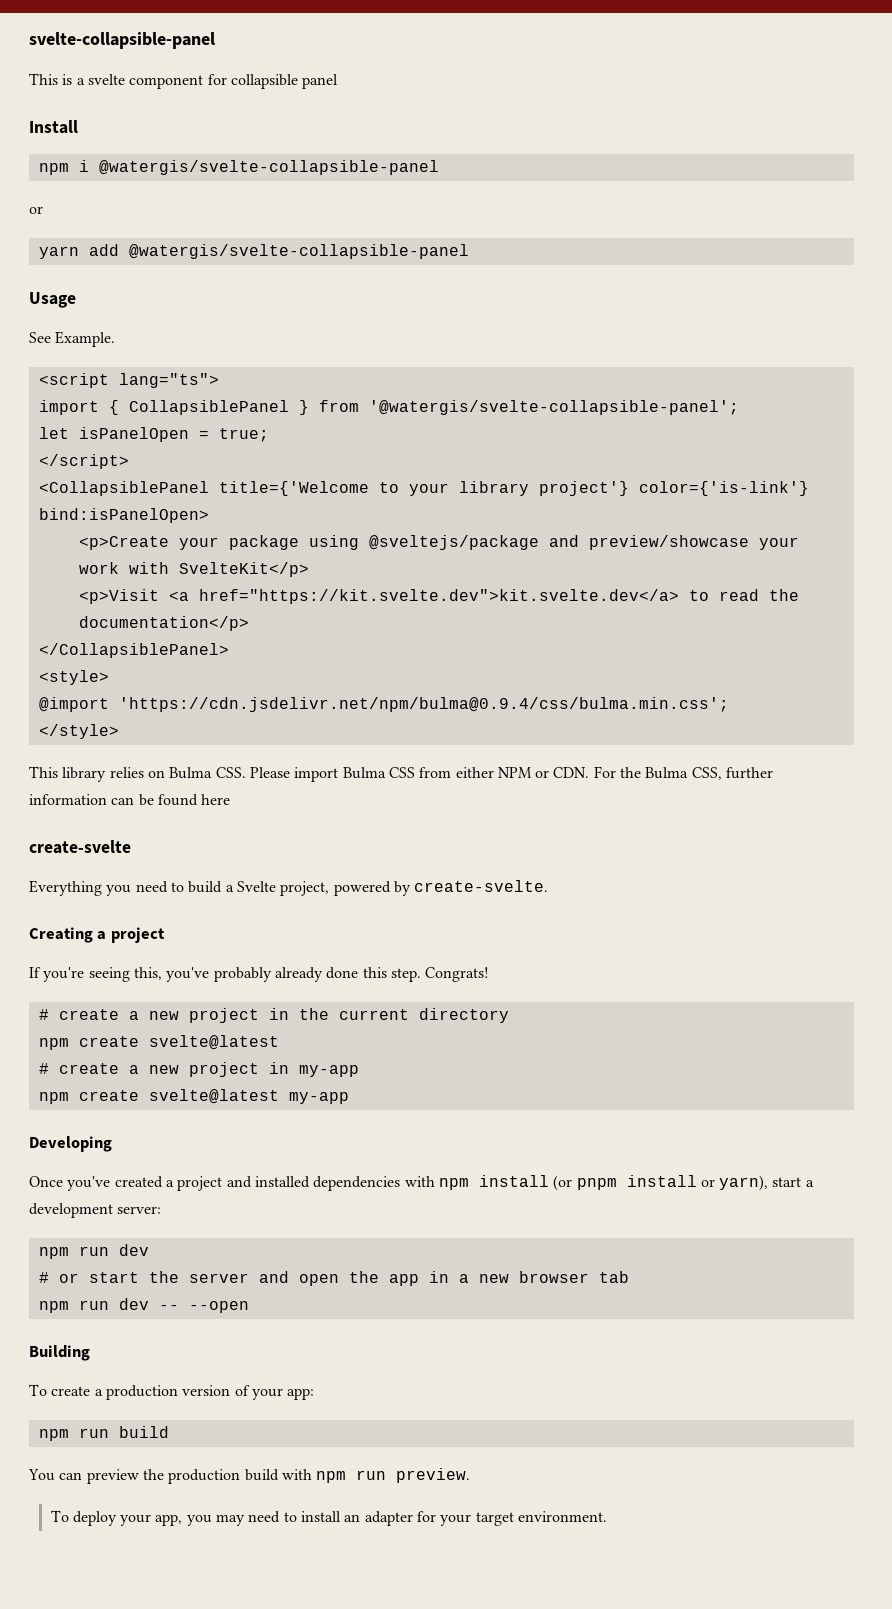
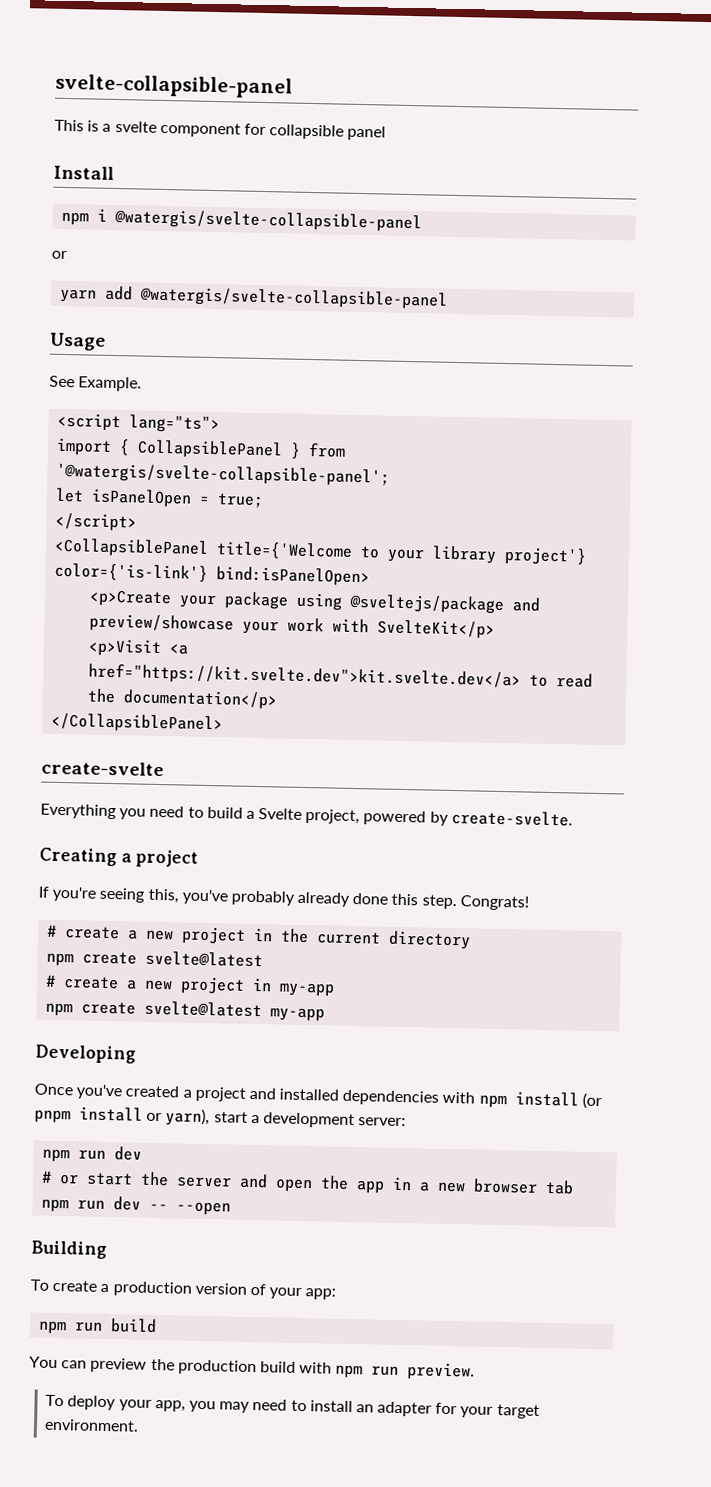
[38,670,109,685] [38,697,729,712] [38,724,119,739] [29,766,774,782] [29,794,231,806] // <style> // @import 'https://cdn.jsdelivr.net/npm/bulma@0.9.4/css/bulma.min.css'; // </style> // This library relies on Bulma CSS. Please import Bulma CSS from either NPM or CDN. For the Bulma CSS, further information can be found here -> (224, 723) none

